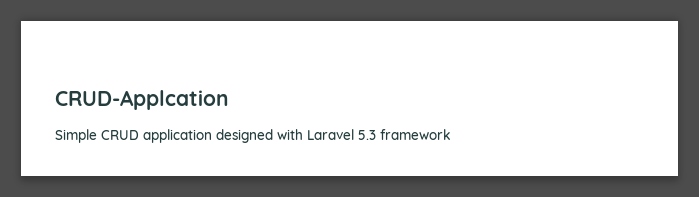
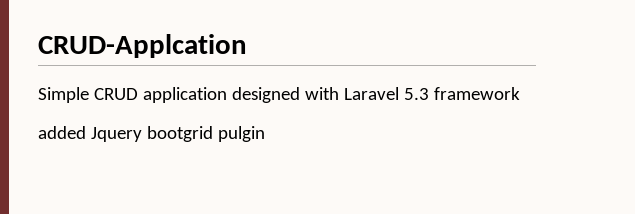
(451, 134) none -> [38,126,265,142] // added Jquery bootgrid pulgin

